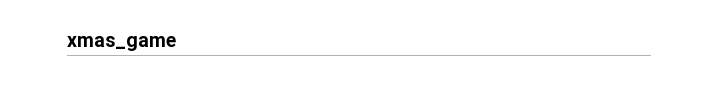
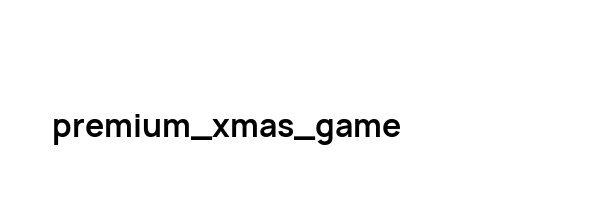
[67,36,176,51] xmas_game -> [52,114,401,145] premium_xmas_game

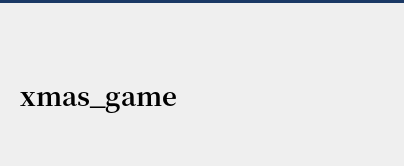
[52,114,401,145] premium_xmas_game -> [20,92,177,113] xmas_game

